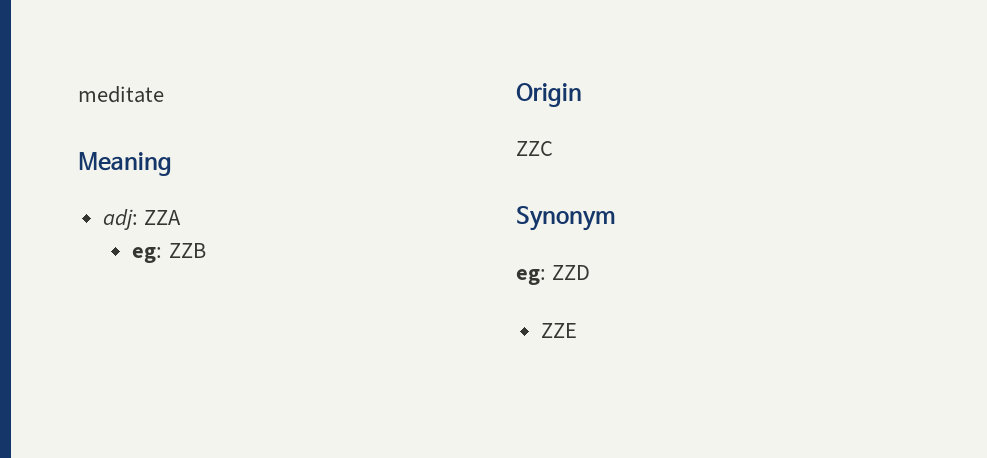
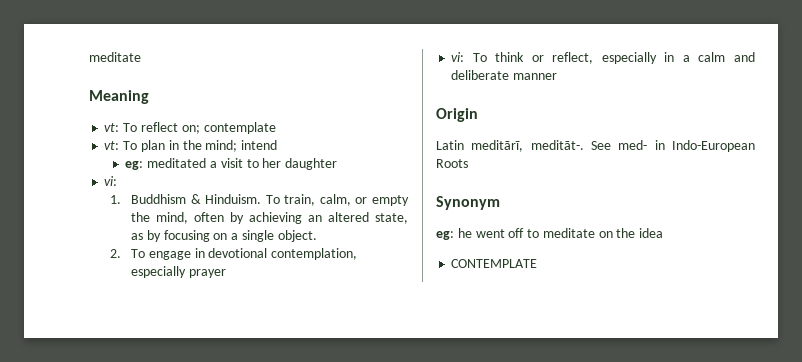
[102,209,181,230] [132,243,206,263] [516,83,582,107] [516,141,553,156] [516,206,616,231] [516,265,591,285] [540,323,577,338] adj: ZZA // eg: ZZB // Origin // ZZC // Synonym // eg: ZZD // ZZE -> [104,122,276,134] [104,140,278,152] [125,158,338,170] [104,176,118,186] [109,194,409,206] [130,212,408,224] [130,230,317,242] [109,248,358,260] [130,266,226,278] [451,52,755,64] [451,70,558,80] [436,108,478,122] [436,140,755,152] [436,159,468,168] [436,196,500,210] [436,228,664,240] [451,259,538,268] vt: To reflect on; contemplate // vt: To plan in the mind; intend // eg: meditated a visit to her daughter // vi: // 1. Buddhism & Hinduism. To train, calm, or empty the mind, often by achieving an altered state, as by focusing on a single object. // 2. To engage in devotional contemplation, especially prayer // vi: To think or reflect, especially in a calm and deliberate manner // Origin // Latin meditārī, meditāt-. See med- in Indo-European Roots // Synonym // eg: he went off to meditate on the idea // CONTEMPLATE

